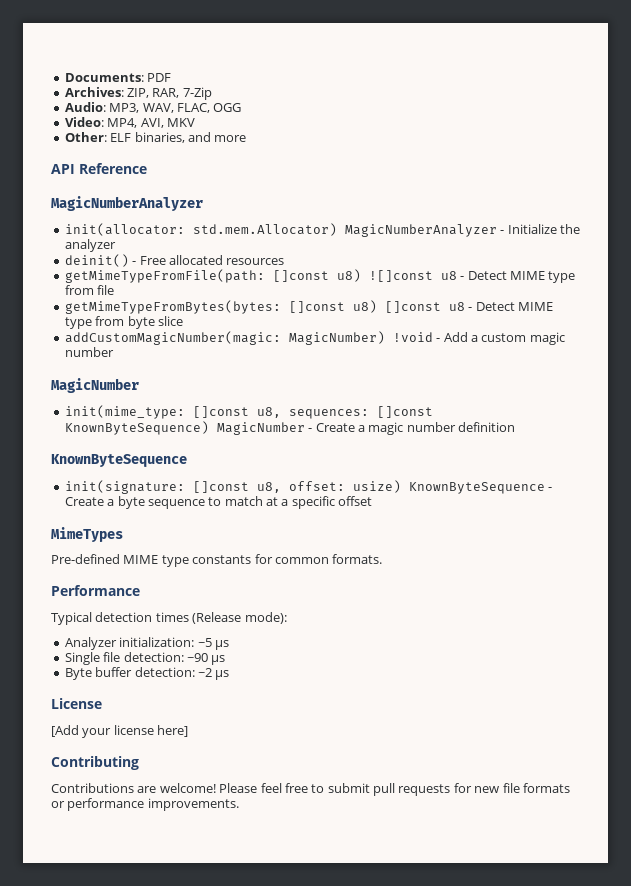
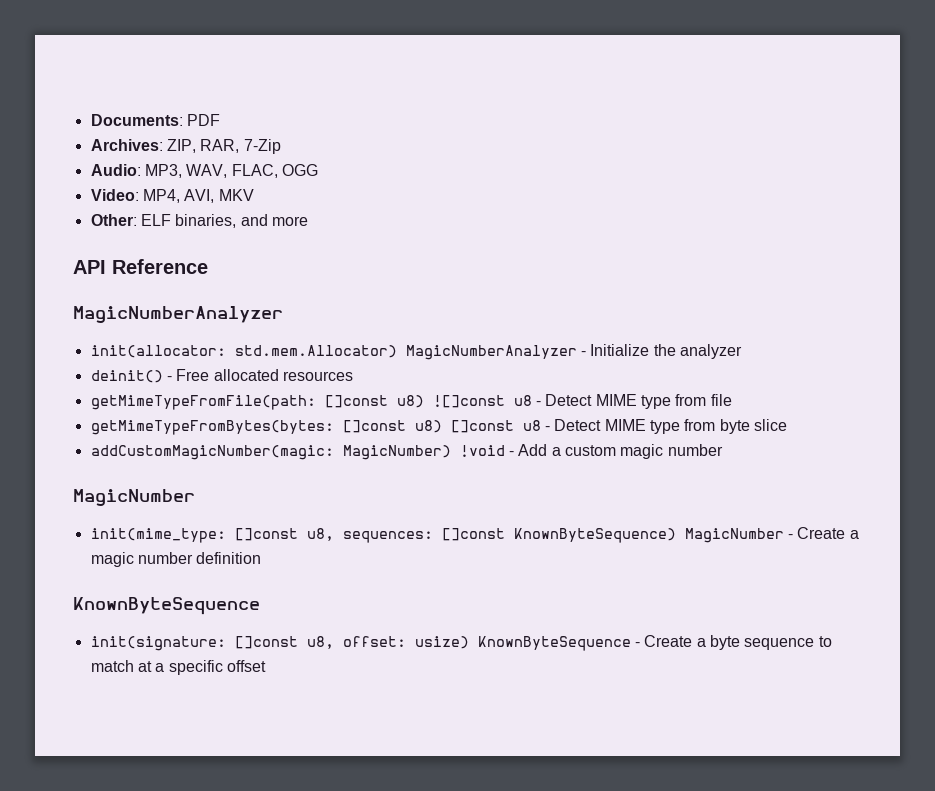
[51,527,123,542] [51,554,383,567] [51,585,140,596] [51,612,287,625] [64,637,229,650] [64,652,226,665] [64,667,230,680] [51,698,102,709] [51,725,189,738] [51,756,139,770] [51,783,570,796] [51,798,239,811] // MimeTypes // Pre-defined MIME type constants for common formats. // Performance // Typical detection times (Release mode): // Analyzer initialization: ~5 µs // Single file detection: ~90 µs // Byte buffer detection: ~2 µs // License // [Add your license here] // Contributing // Contributions are welcome! Please feel free to submit pull requests for new file formats or performance improvements. -> (266, 666) none

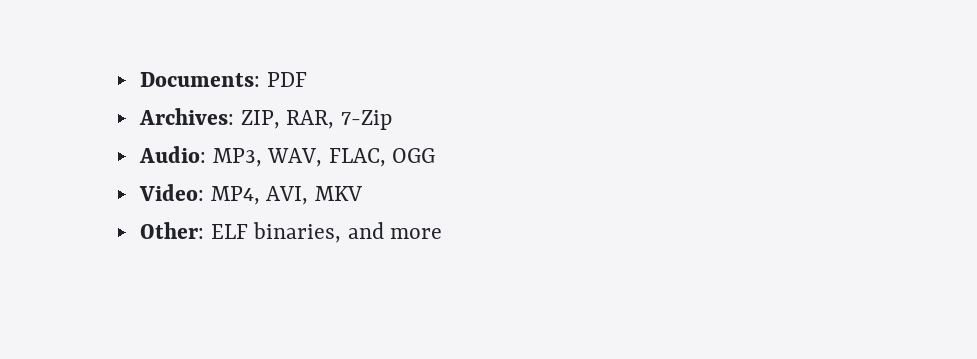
[73,259,208,274] [73,306,283,323] [90,344,742,360] [90,369,353,383] [90,394,732,410] [90,419,787,435] [90,444,723,460] [73,489,195,506] [90,527,859,543] [90,552,262,567] [73,597,260,615] [90,635,832,651] [90,660,266,675] // API Reference // MagicNumberAnalyzer // init(allocator: std.mem.Allocator) MagicNumberAnalyzer - Initialize the analyzer // deinit() - Free allocated resources // getMimeTypeFromFile(path: []const u8) ![]const u8 - Detect MIME type from file // getMimeTypeFromBytes(bytes: []const u8) []const u8 - Detect MIME type from byte slice // addCustomMagicNumber(magic: MagicNumber) !void - Add a custom magic number // MagicNumber // init(mime_type: []const u8, sequences: []const KnownByteSequence) MagicNumber - Create a magic number definition // KnownByteSequence // init(signature: []const u8, offset: usize) KnownByteSequence - Create a byte sequence to match at a specific offset -> (443, 233) none

